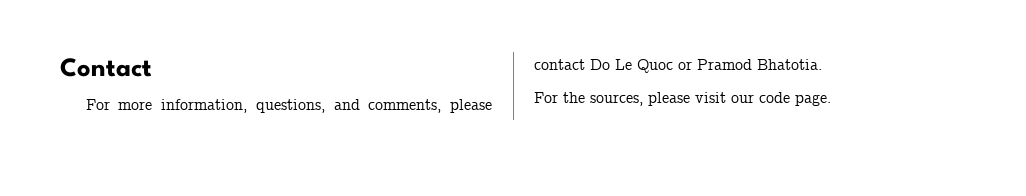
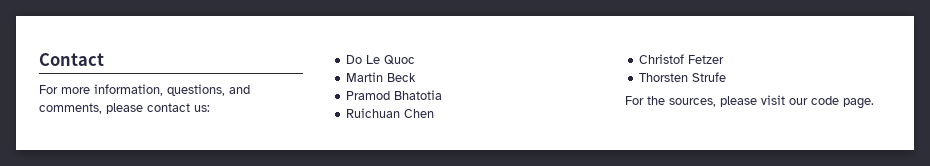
(585, 64) none -> [194,105,210,112] us: //
[678,59,822,70] or Pramod Bhatotia. -> [346,72,417,82] [346,90,443,100] [346,108,435,118] [639,54,725,64] [639,72,727,82] // Martin Beck // Pramod Bhatotia // Ruichuan Chen // Christof Fetzer // Thorsten Strufe

